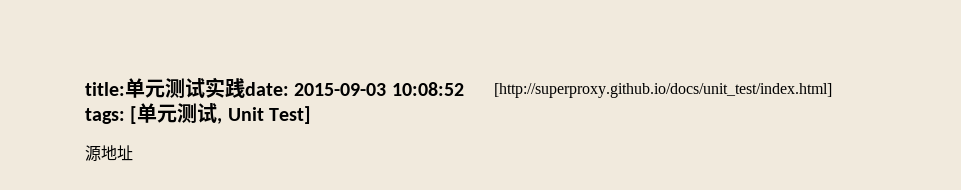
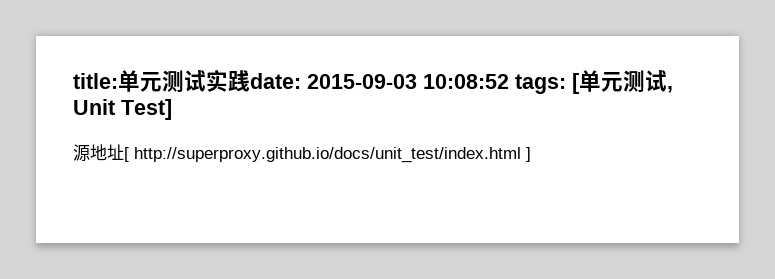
[494,83,832,98] [http://superproxy.github.io/docs/unit_test/index.html] -> [124,147,531,163] [ http://superproxy.github.io/docs/unit_test/index.html ]

